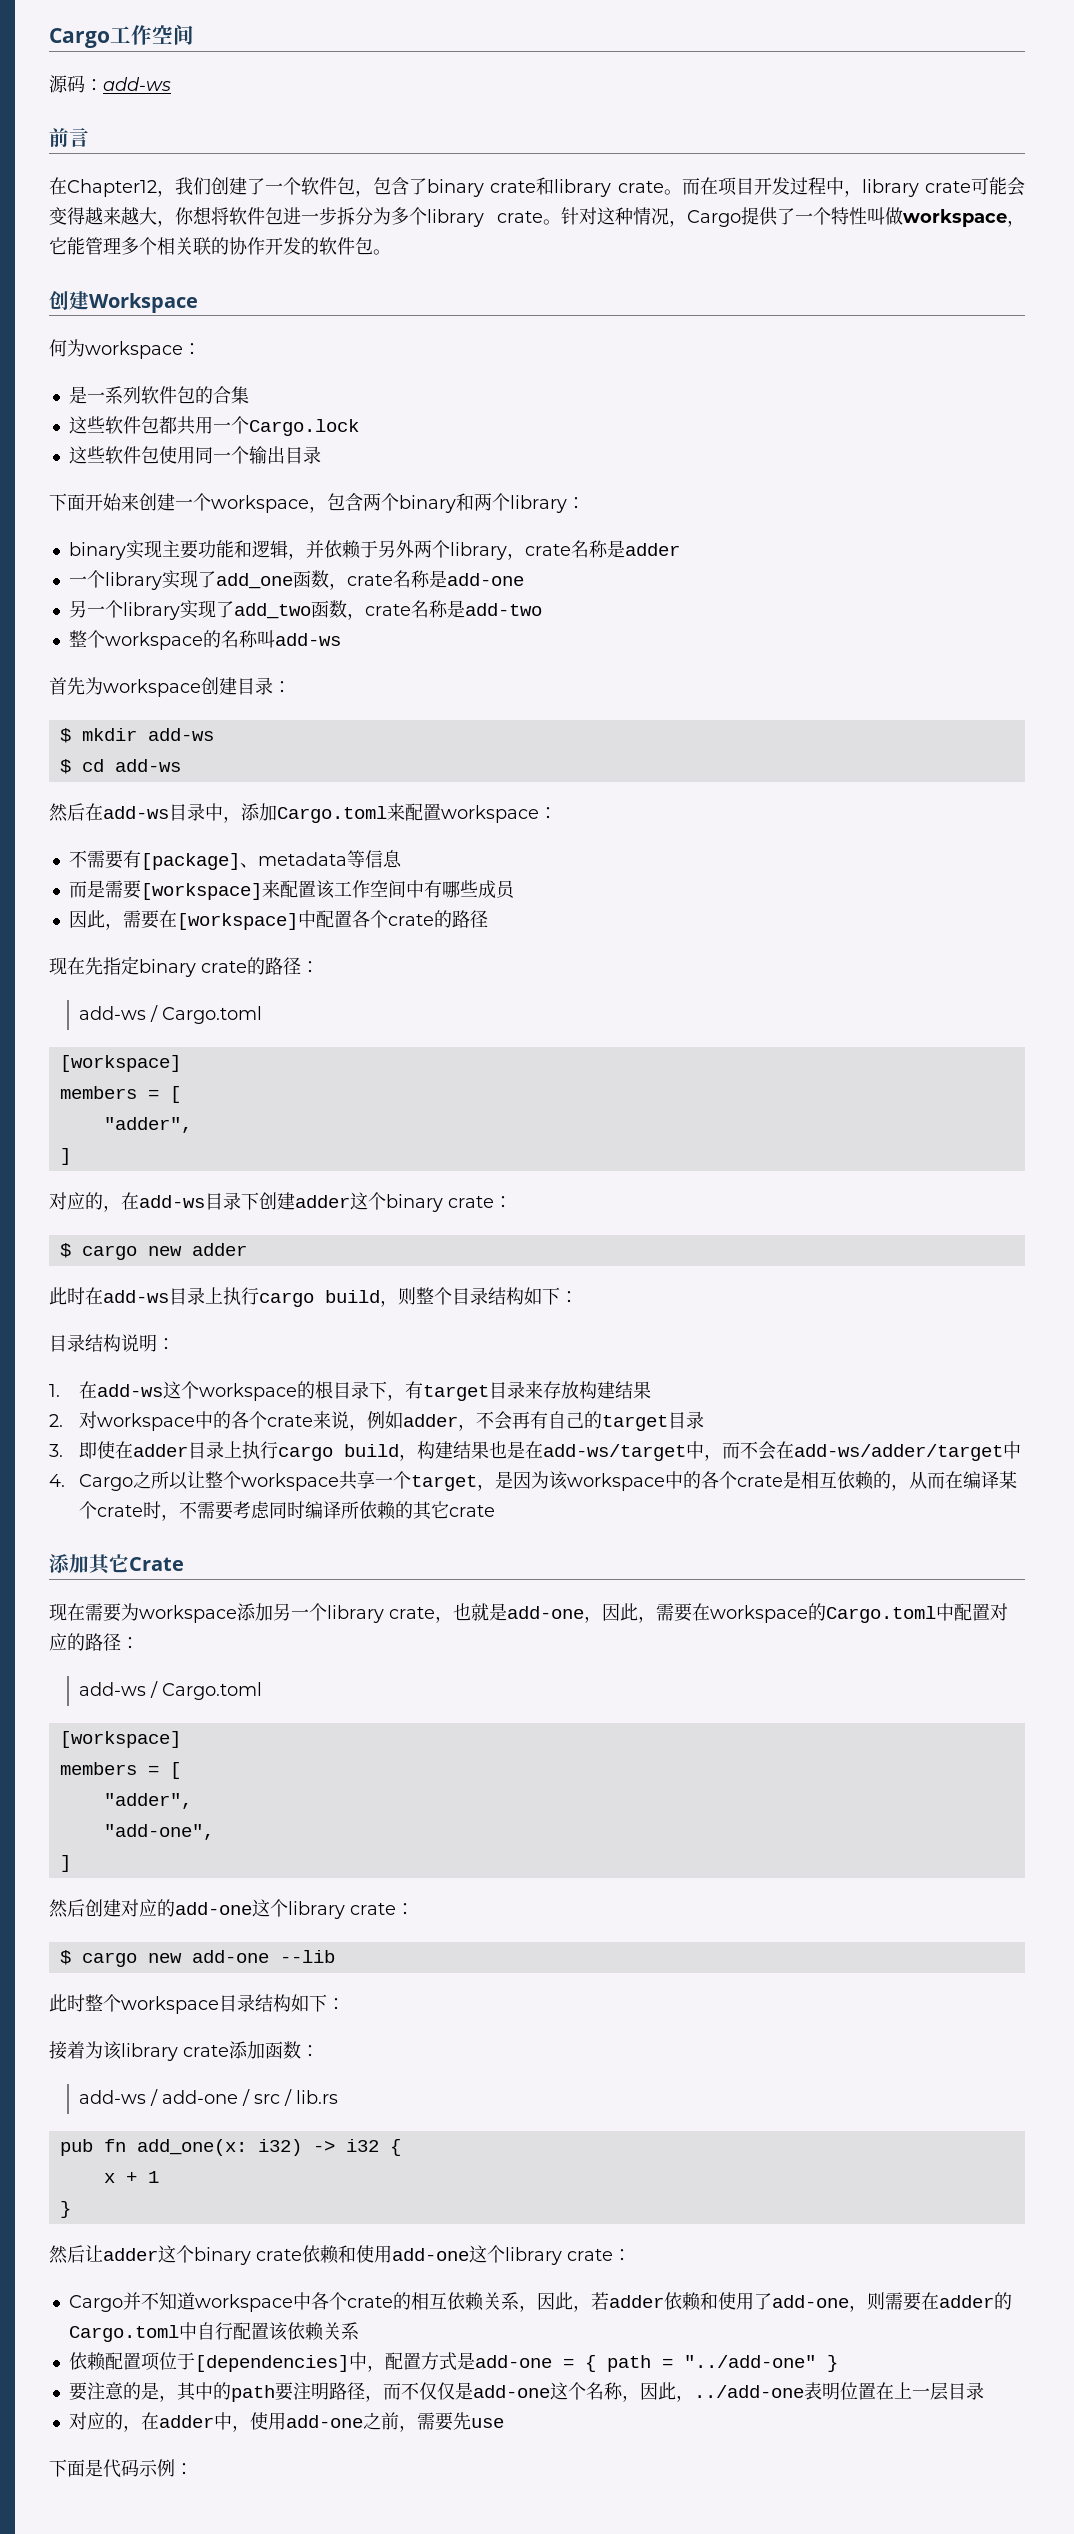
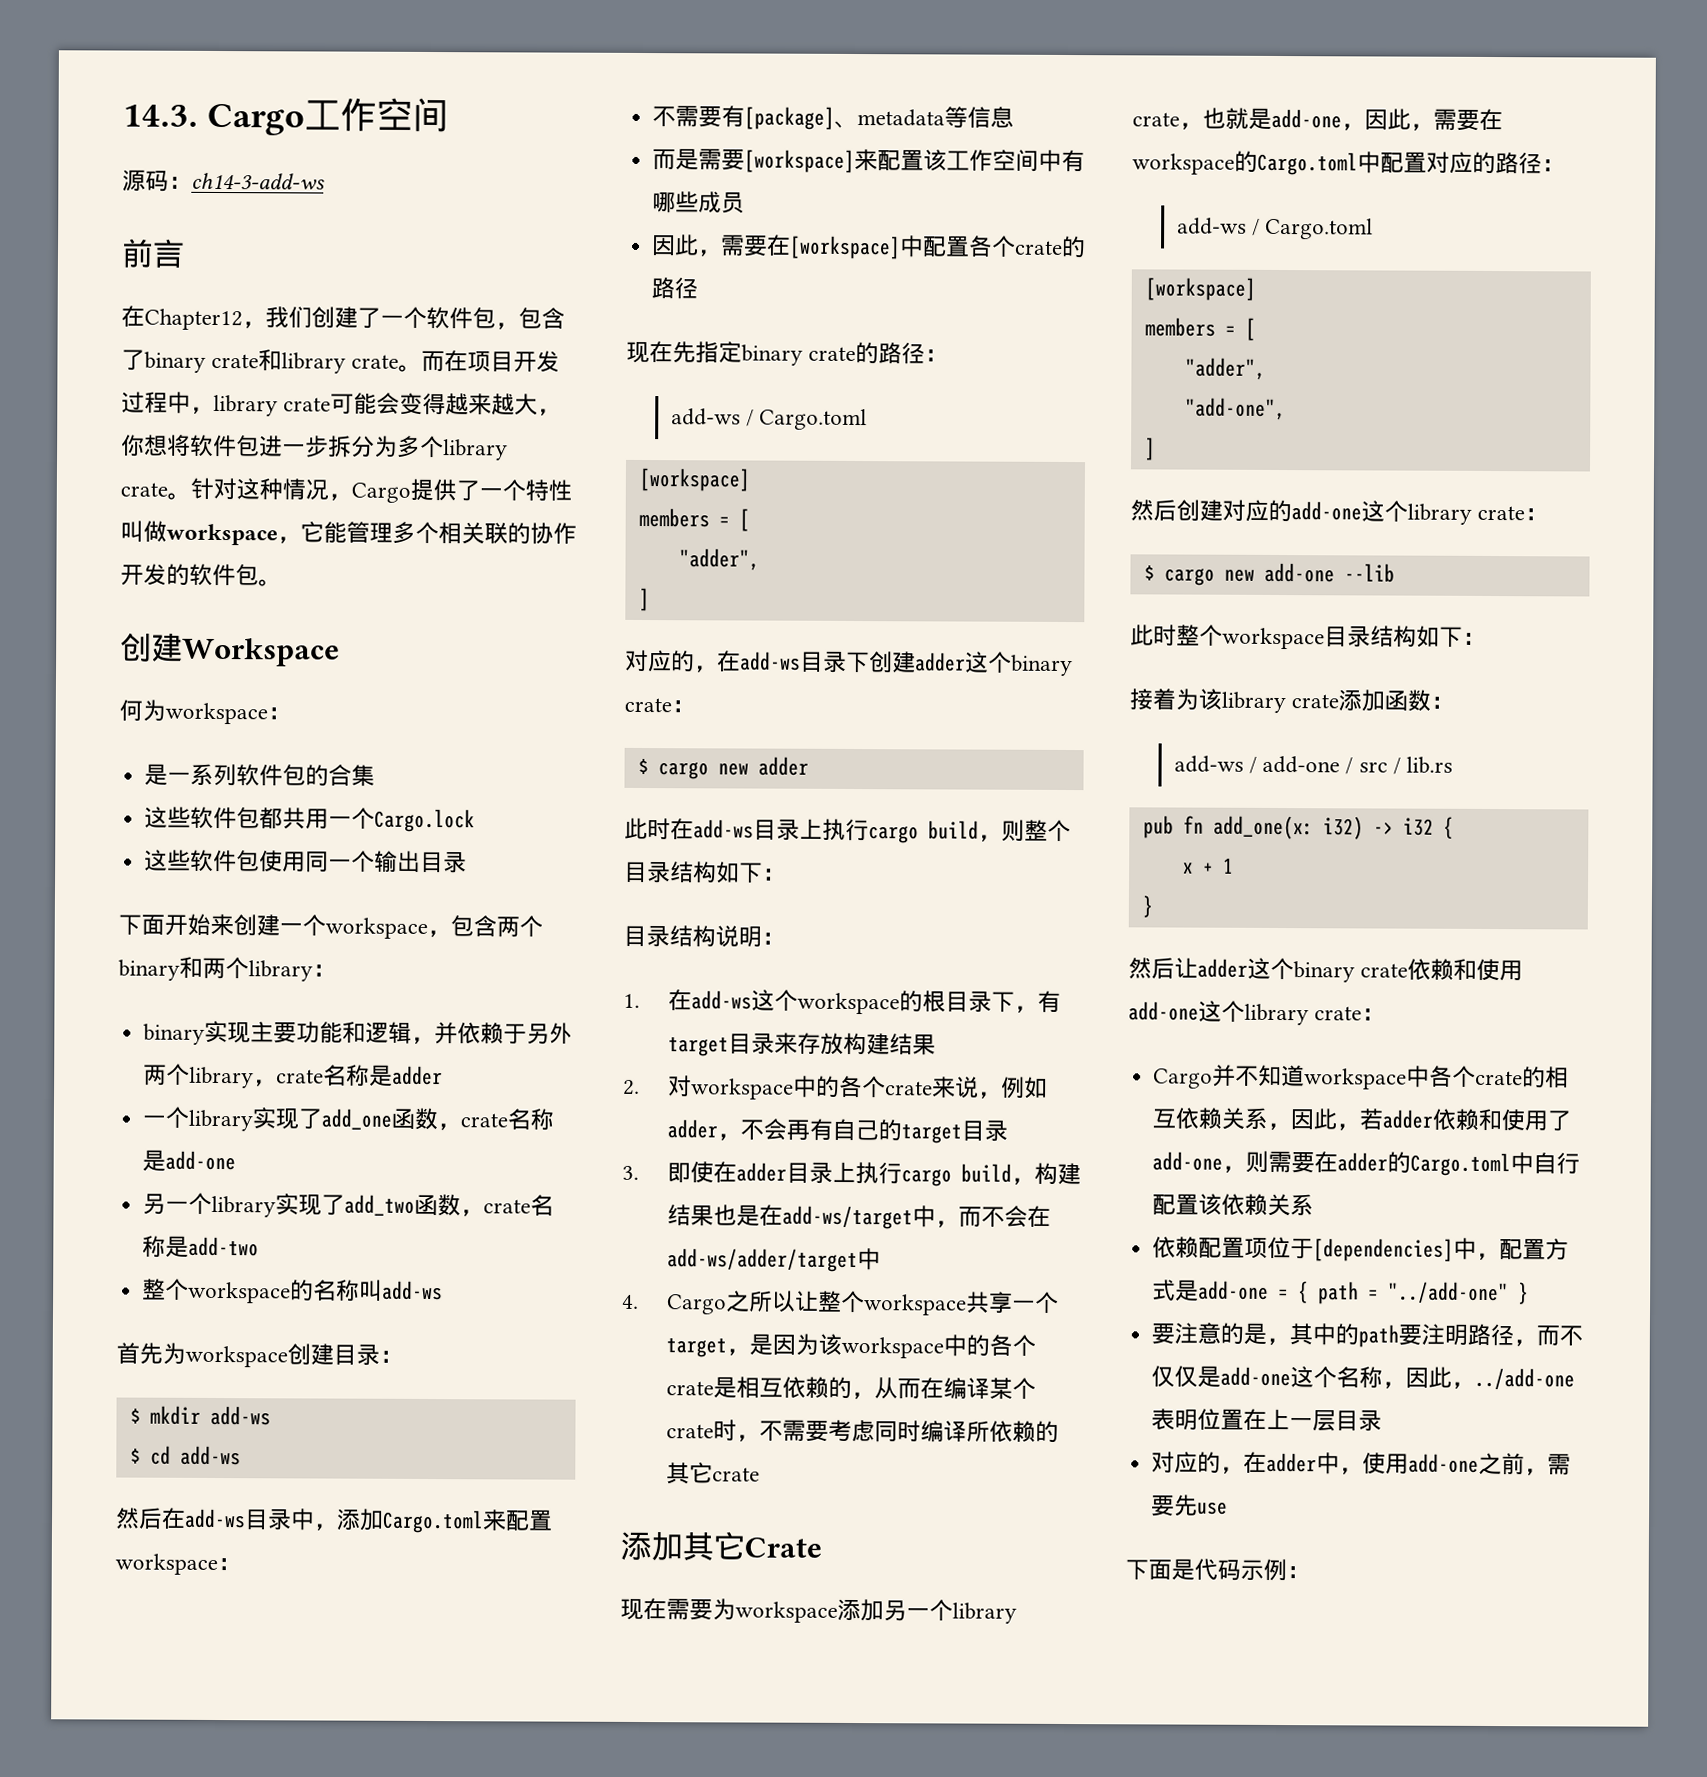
(49, 38) none -> [122,104,198,127] 14.3.
[103,77,171,91] add-ws -> [191,172,325,190] ch14-3-add-ws

